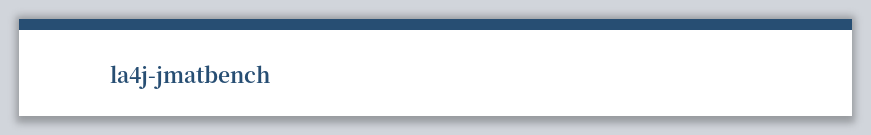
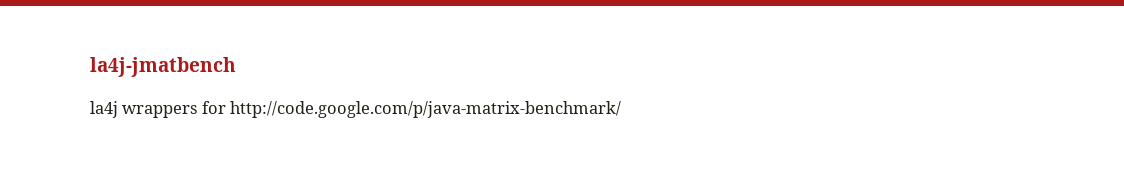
(270, 77) none -> [90,101,622,118] // la4j wrappers for http://code.google.com/p/java-matrix-benchmark/

